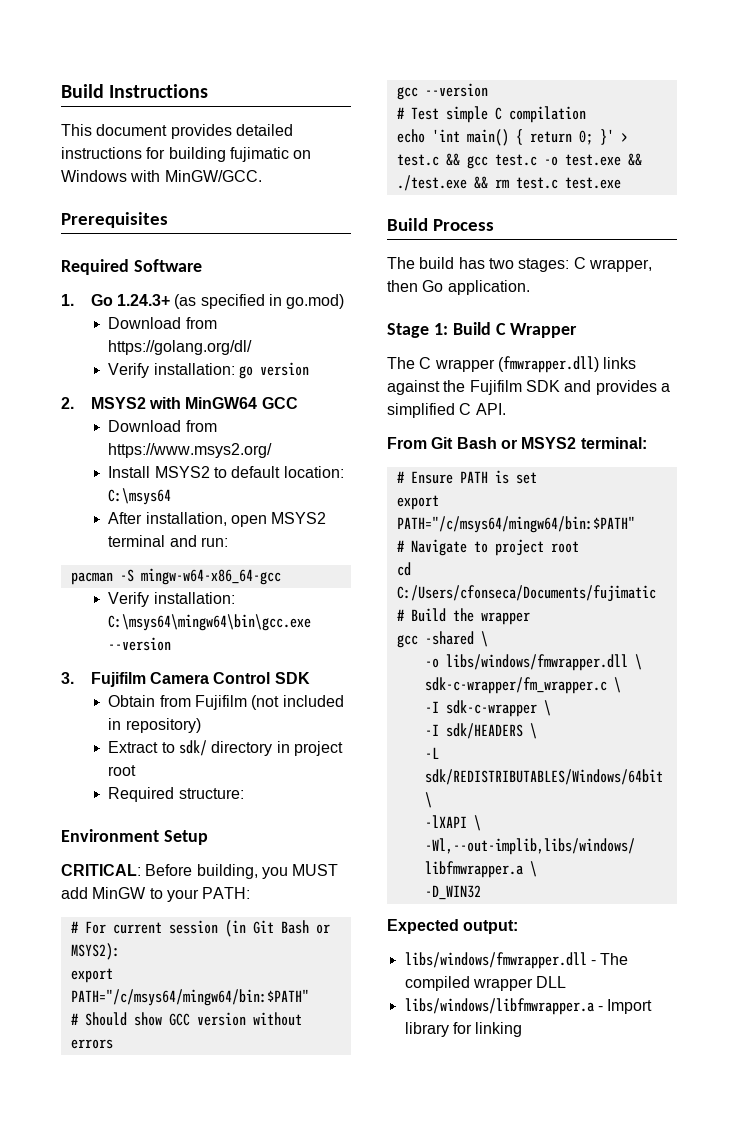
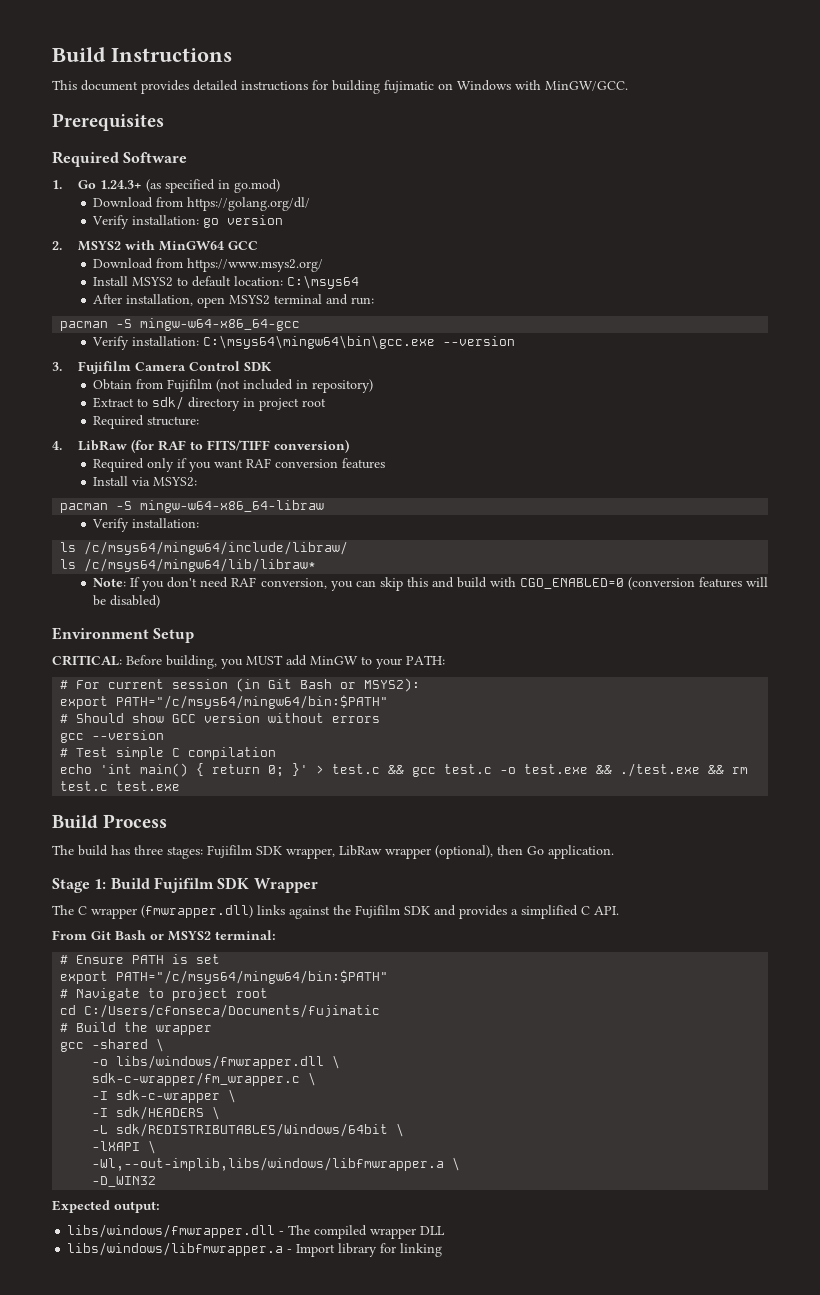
(244, 793) none -> [52,439,349,453] [93,458,386,472] [93,476,198,487] [60,500,325,513] [92,518,200,532] [60,541,349,555] [60,558,317,572] [93,577,768,591] [93,595,161,608] // 4. LibRaw (for RAF to FITS/TIFF conversion) // Required only if you want RAF conversion features // Install via MSYS2: // pacman -S mingw-w64-x86_64-libraw // Verify installation: // ls /c/msys64/mingw64/include/libraw/ // ls /c/msys64/mingw64/lib/libraw* // Note: If you don't need RAF conversion, you can skip this and build with CGO_ENABLED=0 (conversion features will be disabled)
[488,257,652,272] two stages: C wrapper, -> [134,845,493,859] three stages: Fujifilm SDK wrapper, LibRaw wrapper (optional),
[495,323,506,335] C -> [153,877,250,893] Fujifilm SDK

